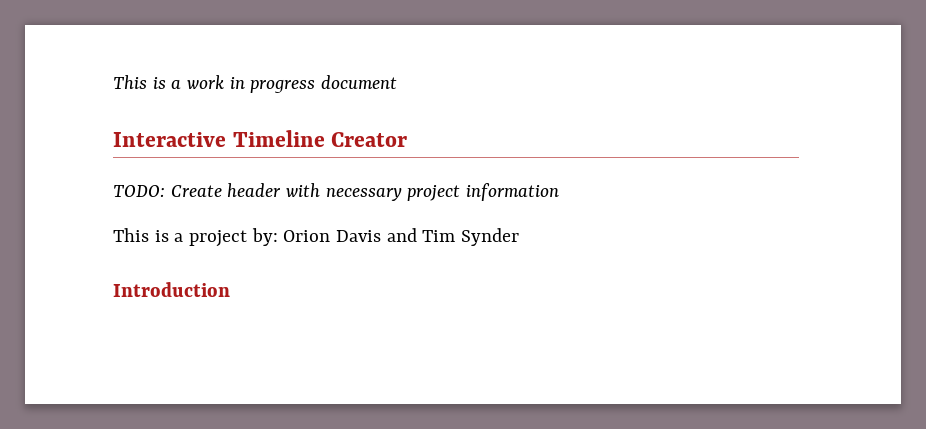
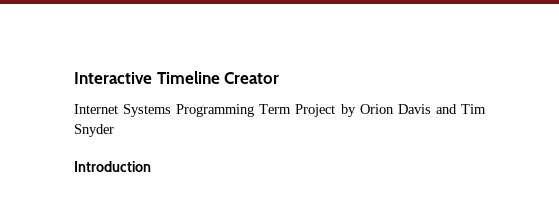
[113,75,398,93] [113,130,408,147] [113,183,560,201] [113,228,278,247] This is a work in progress document // Interactive Timeline Creator // TODO: Create header with necessary project information // This is a project by: -> [74,71,280,84] [74,104,356,117] Interactive Timeline Creator // Internet Systems Programming Term Project by
[461,228,520,246] Synder -> [74,124,114,137] Snyder

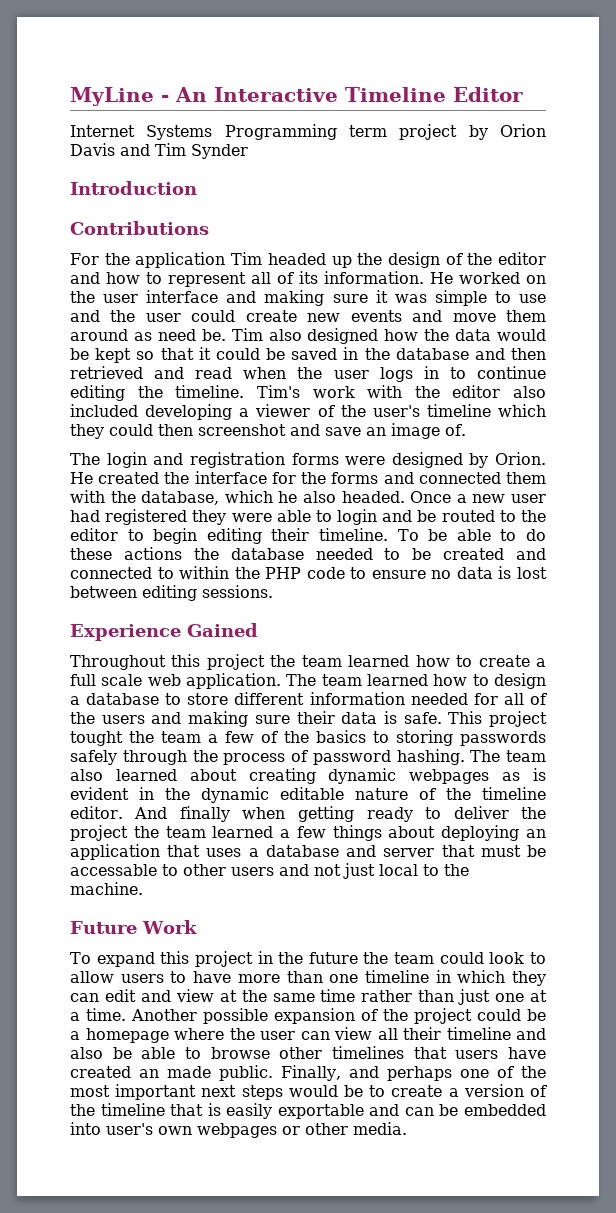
(74, 78) none -> [70,87,207,106] MyLine - An
[224,72,280,84] Creator -> [453,87,523,102] Editor
[259,104,336,117] Term Project -> [348,124,458,140] term project
[74,124,114,137] Snyder -> [191,144,248,159] Synder
(151, 166) none -> [70,221,209,235] [70,252,547,268] [70,271,546,287] [70,290,547,306] [70,310,546,322] [70,328,546,344] [70,347,546,363] [70,366,546,382] [70,385,546,401] [70,404,546,420] [70,423,466,439] [70,452,546,468] [70,471,546,484] [70,490,547,505] [70,509,546,525] [70,528,546,544] [70,547,546,560] [70,566,547,579] [70,585,273,601] [70,623,258,641] [70,654,547,670] [70,673,546,689] [70,692,547,705] [70,711,547,727] [70,730,546,746] [70,749,546,765] [70,768,546,784] [70,787,546,803] [70,806,546,822] [70,825,546,841] [70,844,546,860] [70,863,469,879] [70,882,143,895] [70,920,197,934] [70,951,546,967] [70,970,546,986] [70,989,547,1005] [70,1008,546,1024] [70,1027,546,1043] [70,1046,546,1059] [70,1065,546,1081] [70,1084,547,1100] [70,1103,546,1119] [70,1122,407,1138] // Contributions // For the application Tim headed up the design of the editor and how to represent all of its information. He worked on the user interface and making sure it was simple to use and the user could create new events and move them around as need be. Tim also designed how the data would be kept so that it could be saved in the database and then retrieved and read when the user logs in to continue editing the timeline. Tim's work with the editor also included developing a viewer of the user's timeline which they could then screenshot and save an image of. // The login and registration forms were designed by Orion. He created the interface for the forms and connected them with the database, which he also headed. Once a new user had registered they were able to login and be routed to the editor to begin editing their timeline. To be able to do these actions the database needed to be created and connected to within the PHP code to ensure no data is lost between editing sessions. // Experience Gained // Throughout this project the team learned how to create a full scale web application. The team learned how to design a database to store different information needed for all of the users and making sure their data is safe. This project tought the team a few of the basics to storing passwords safely through the process of password hashing. The team also learned about creating dynamic webpages as is evident in the dynamic editable nature of the timeline editor. And finally when getting ready to deliver the project the team learned a few things about deploying an application that uses a database and server that must be accessable to other users and not just local to the machine. // Future Work // To expand this project in the future the team could look to allow users to have more than one timeline in which they can edit and view at the same time rather than just one at a time. Another possible expansion of the project could be a homepage where the user can view all their timeline and also be able to browse other timelines that users have created an made public. Finally, and perhaps one of the most important next steps would be to create a version of the timeline that is easily exportable and can be embedded into user's own webpages or other media.

